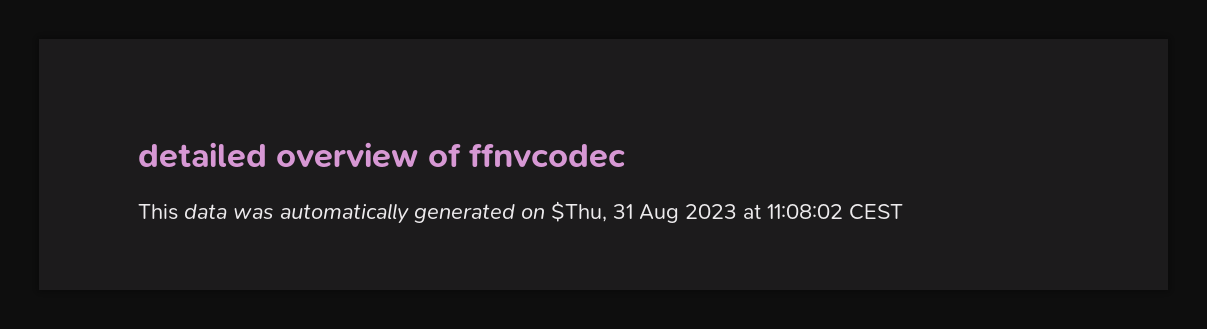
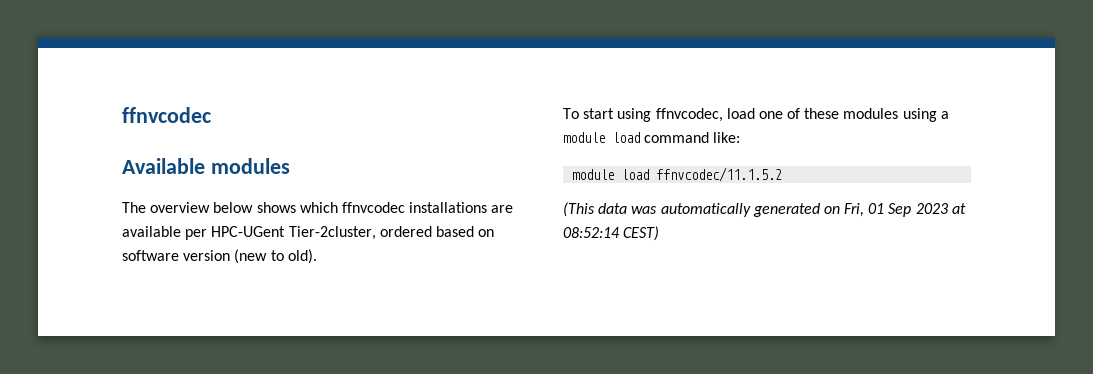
[138,142,626,168] [138,204,178,220] detailed overview of ffnvcodec // This -> [122,107,211,123] [122,158,290,174] [122,202,514,213] [122,226,495,240] [122,249,317,264] [563,108,949,122] [563,132,741,143] [572,167,783,182] [563,202,595,217] ffnvcodec // Available modules // The overview below shows which ffnvcodec installations are available per HPC-UGent Tier-2cluster, ordered based on software version (new to old). // To start using ffnvcodec, load one of these modules using a module load command like: // module load ffnvcodec/11.1.5.2 // (This
[551,201,903,223] $Thu, 31 Aug 2023 at 11:08:02 CEST -> [844,203,966,217] [563,226,660,241] Fri, 01 Sep 2023 at 08:52:14 CEST)

